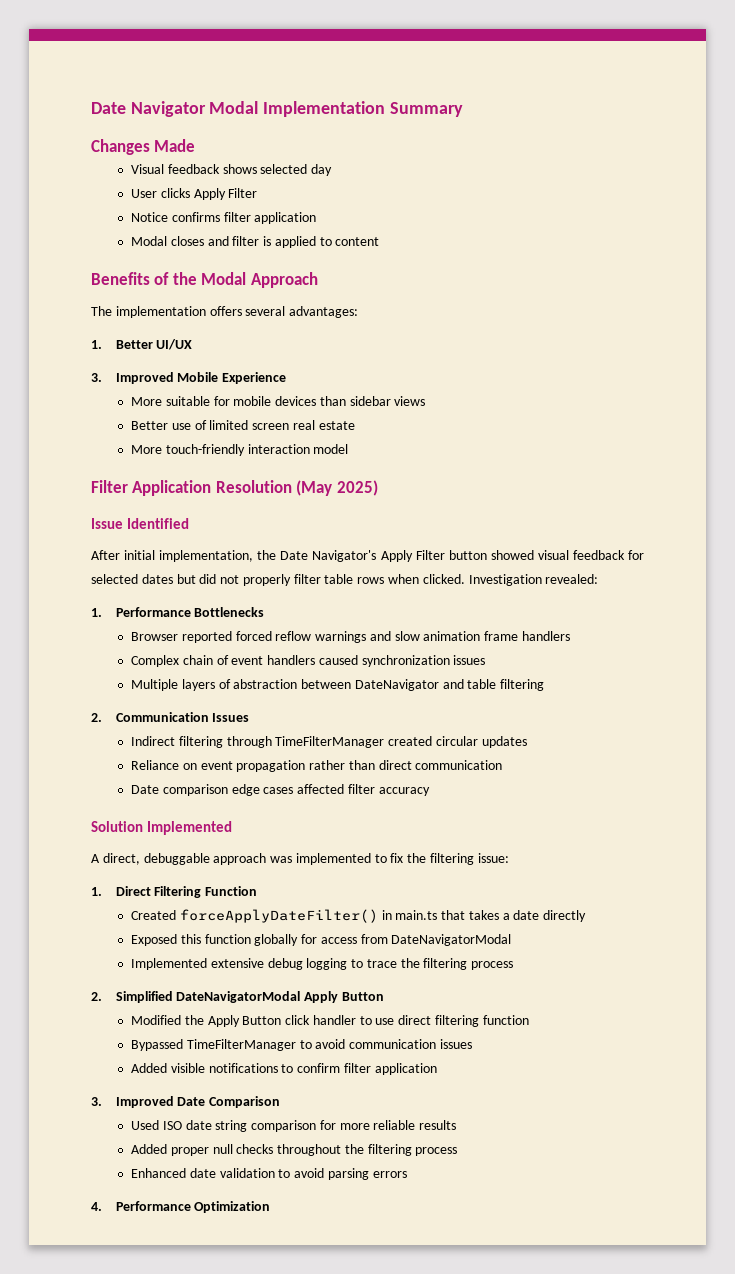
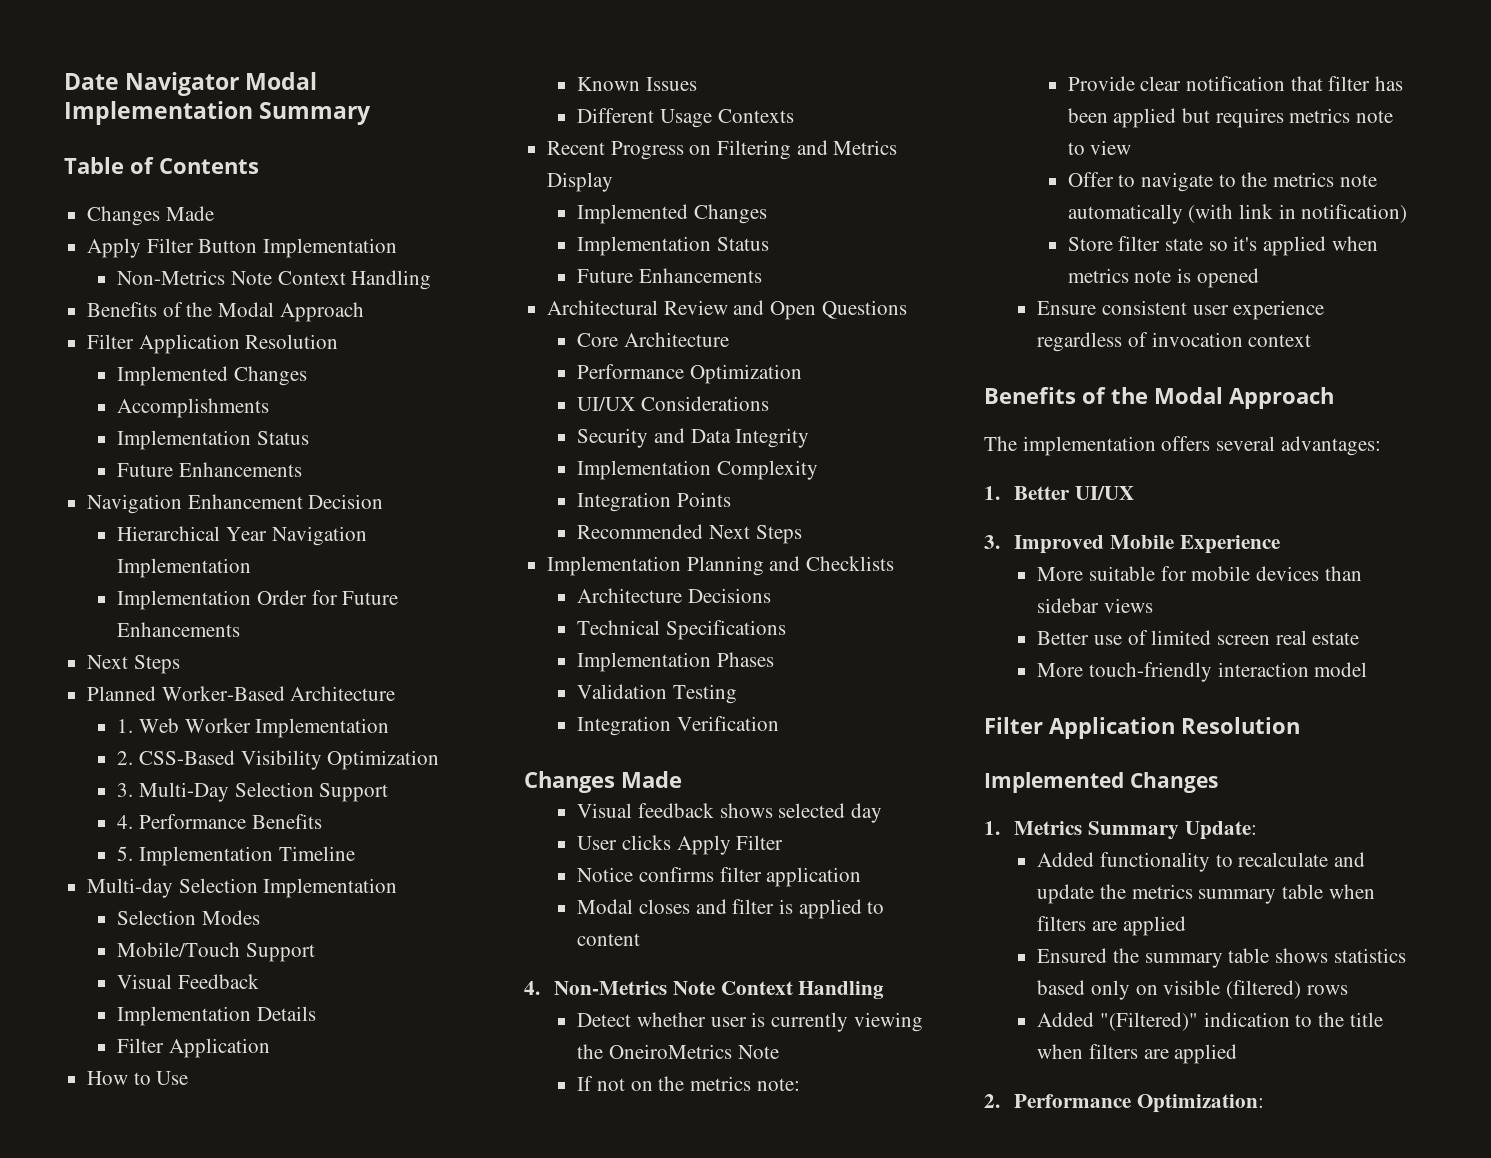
(463, 109) none -> [64,157,259,174] [87,206,214,226] [87,238,398,258] [117,270,432,290] [87,302,364,322] [87,334,339,354] [117,366,308,386] [117,398,270,418] [117,430,310,450] [117,462,303,477] [87,494,384,514] [117,526,367,546] [117,558,252,578] [117,590,399,610] [117,622,241,637] [87,655,180,674] [87,686,396,701] [117,718,390,738] [117,750,440,770] [117,782,389,802] [117,814,322,829] [117,846,355,866] [87,878,398,898] [117,910,261,925] [117,942,316,962] [117,974,260,989] [117,1006,317,1026] [117,1038,271,1058] [87,1071,189,1085] [577,77,698,91] [577,108,794,128] [547,140,898,160] [547,172,614,192] [577,204,768,224] [577,236,770,256] [577,268,763,283] [547,300,907,320] [577,332,730,347] [577,364,803,384] [577,396,770,411] [577,428,810,448] [577,460,819,480] [577,492,732,512] [577,524,802,544] [547,556,895,576] [577,588,772,603] [577,620,787,640] [577,652,775,672] [577,684,738,704] [577,716,780,736] // Table of Contents // Changes Made // Apply Filter Button Implementation // Non-Metrics Note Context Handling // Benefits of the Modal Approach // Filter Application Resolution // Implemented Changes // Accomplishments // Implementation Status // Future Enhancements // Navigation Enhancement Decision // Hierarchical Year Navigation Implementation // Implementation Order for Future Enhancements // Next Steps // Planned Worker-Based Architecture // 1. Web Worker Implementation // 2. CSS-Based Visibility Optimization // 3. Multi-Day Selection Support // 4. Performance Benefits // 5. Implementation Timeline // Multi-day Selection Implementation // Selection Modes // Mobile/Touch Support // Visual Feedback // Implementation Details // Filter Application // How to Use // Known Issues // Different Usage Contexts // Recent Progress on Filtering and Metrics Display // Implemented Changes // Implementation Status // Future Enhancements // Architectural Review and Open Questions // Core Architecture // Performance Optimization // UI/UX Considerations // Security and Data Integrity // Implementation Complexity // Integration Points // Recommended Next Steps // Implementation Planning and Checklists // Architecture Decisions // Technical Specifications // Implementation Phases // Validation Testing // Integration Verification
(380, 241) none -> [524,981,885,999] [577,1012,923,1032] [577,1044,779,1059] [577,1076,800,1091] [1067,76,1403,91] [1067,108,1393,128] [1067,140,1132,155] [1067,172,1377,192] [1067,204,1408,224] [1067,236,1378,256] [1067,268,1259,288] [1037,300,1325,320] [1037,332,1312,352] // 4. Non-Metrics Note Context Handling // Detect whether user is currently viewing the OneiroMetrics Note // If not on the metrics note: // Provide clear notification that filter has been applied but requires metrics note to view // Offer to navigate to the metrics note automatically (with link in notification) // Store filter state so it's applied when metrics note is opened // Ensure consistent user experience regardless of invocation context
[296,480,378,496] [91,518,190,529] [91,550,644,562] [91,574,599,586] [91,607,265,617] [130,631,570,643] [130,655,486,667] [130,679,545,691] [91,712,250,722] [130,736,527,748] [130,760,503,772] [130,784,430,796] [91,821,233,835] [91,853,509,865] [91,886,258,898] [130,909,587,923] [130,934,512,946] [130,958,514,970] [91,991,384,1003] [130,1015,529,1027] [130,1039,472,1051] [130,1063,437,1075] [91,1096,281,1108] [130,1120,457,1132] [130,1144,458,1156] [130,1168,407,1180] [91,1201,271,1213] (May 2025) // Issue Identified // After initial implementation, the Date Navigator's Apply Filter button showed visual feedback for selected dates but did not properly filter table rows when clicked. Investigation revealed: // 1. Performance Bottlenecks // Browser reported forced reflow warnings and slow animation frame handlers // Complex chain of event handlers caused synchronization issues // Multiple layers of abstraction between DateNavigator and table filtering // 2. Communication Issues // Indirect filtering through TimeFilterManager created circular updates // Reliance on event propagation rather than direct communication // Date comparison edge cases affected filter accuracy // Solution Implemented // A direct, debuggable approach was implemented to fix the filtering issue: // 1. Direct Filtering Function // Created forceApplyDateFilter() in main.ts that takes a date directly // Exposed this function globally for access from DateNavigatorModal // Implemented extensive debug logging to trace the filtering process // 2. Simplified DateNavigatorModal Apply Button // Modified the Apply Button click handler to use direct filtering function // Bypassed TimeFilterManager to avoid communication issues // Added visible notifications to confirm filter application // 3. Improved Date Comparison // Used ISO date string comparison for more reliable results // Added proper null checks throughout the filtering process // Enhanced date validation to avoid parsing errors // 4. Performance Optimization -> [984,772,1218,793] [984,821,1257,840] [1037,852,1366,872] [1037,884,1375,904] [1037,916,1186,936] [1037,948,1406,968] [1037,980,1348,1000] [1037,1012,1383,1031] [1037,1044,1238,1064] [984,1094,1264,1113] // Implemented Changes // 1. Metrics Summary Update: // Added functionality to recalculate and update the metrics summary table when filters are applied // Ensured the summary table shows statistics based only on visible (filtered) rows // Added "(Filtered)" indication to the title when filters are applied // 2. Performance Optimization:

